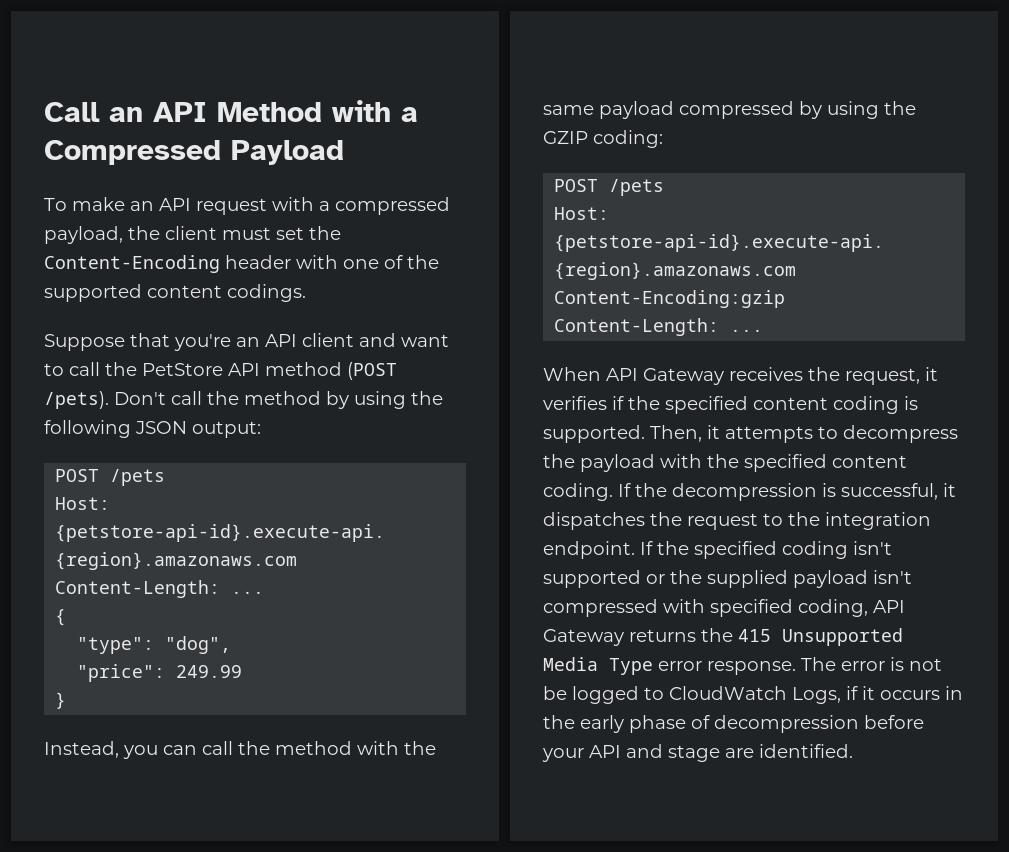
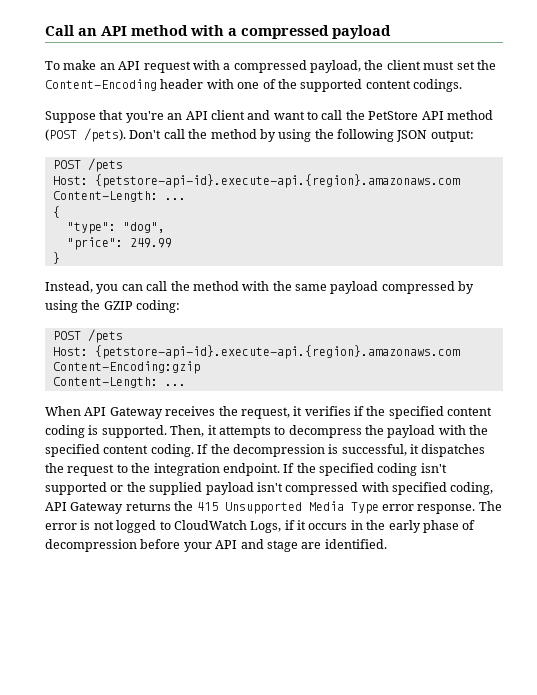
[217,100,418,122] [44,140,344,165] Method with a Compressed Payload -> [131,25,391,39] method with a compressed payload
[543,686,567,700] be -> (114, 525) none

